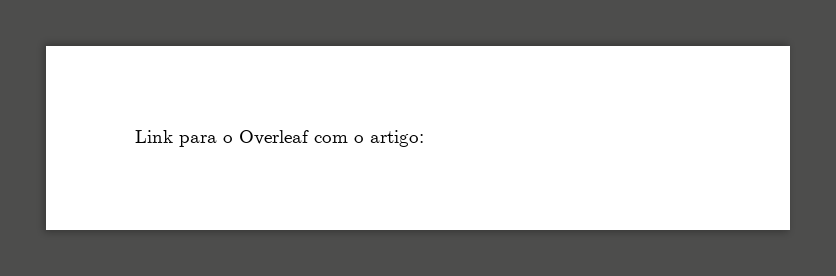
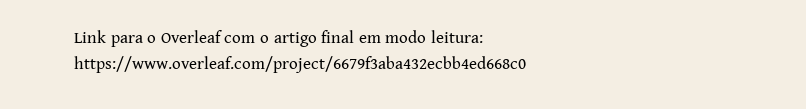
[370,130,424,147] artigo: -> [273,30,483,47] [74,56,526,73] artigo final em modo leitura: https://www.overleaf.com/project/6679f3aba432ecbb4ed668c0

